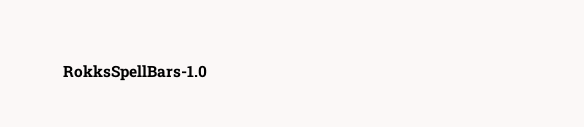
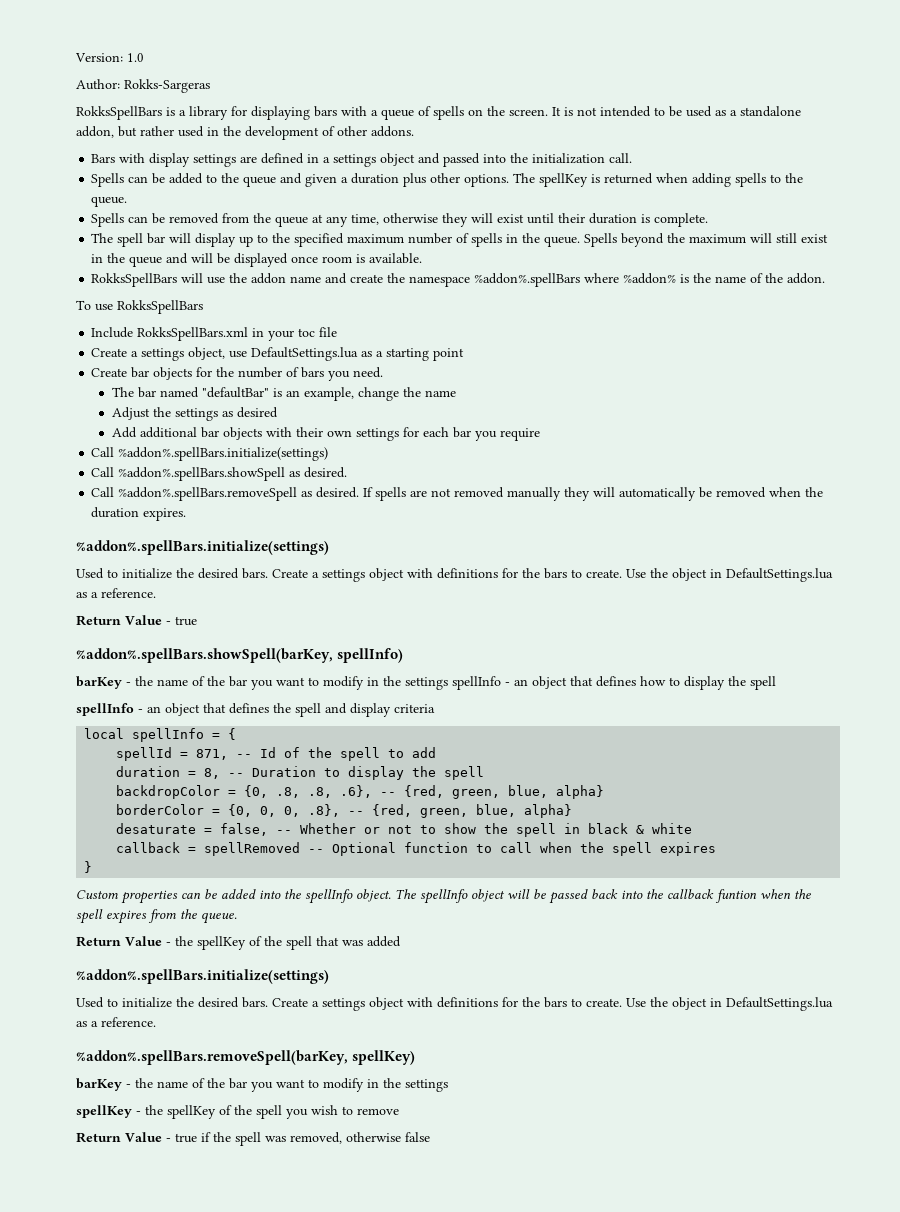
[63,65,207,81] RokksSpellBars-1.0 -> [75,53,144,62] [76,79,210,93] [76,106,801,120] [76,126,414,140] [91,153,633,167] [91,173,804,187] [91,196,128,207] [91,213,709,227] [91,233,829,247] [91,253,423,267] [91,273,826,287] [76,300,203,314] [91,327,338,341] [91,347,465,361] [91,367,384,381] [111,387,456,401] [111,407,278,421] [111,427,540,441] [91,447,329,461] [91,467,348,481] [91,487,824,501] [91,507,187,521] [76,540,329,555] [76,568,833,582] [76,588,156,598] [76,615,197,626] [76,648,404,663] [76,676,776,690] [76,703,435,717] [84,728,237,742] [116,747,437,761] [116,766,485,780] [116,785,605,799] [116,804,573,818] [116,823,693,837] [116,842,717,856] [84,861,93,873] [76,889,811,904] [76,909,237,924] [76,936,401,950] [76,969,329,984] [76,997,833,1011] [76,1017,156,1027] [76,1050,416,1065] [76,1078,448,1092] [76,1105,399,1119] [76,1132,430,1146] Version: 1.0 // Author: Rokks-Sargeras // RokksSpellBars is a library for displaying bars with a queue of spells on the screen. It is not intended to be used as a standalone addon, but rather used in the development of other addons. // Bars with display settings are defined in a settings object and passed into the initialization call. // Spells can be added to the queue and given a duration plus other options. The spellKey is returned when adding spells to the queue. // Spells can be removed from the queue at any time, otherwise they will exist until their duration is complete. // The spell bar will display up to the specified maximum number of spells in the queue. Spells beyond the maximum will still exist in the queue and will be displayed once room is available. // RokksSpellBars will use the addon name and create the namespace %addon%.spellBars where %addon% is the name of the addon. // To use RokksSpellBars // Include RokksSpellBars.xml in your toc file // Create a settings object, use DefaultSettings.lua as a starting point // Create bar objects for the number of bars you need. // The bar named "defaultBar" is an example, change the name // Adjust the settings as desired // Add additional bar objects with their own settings for each bar you require // Call %addon%.spellBars.initialize(settings) // Call %addon%.spellBars.showSpell as desired. // Call %addon%.spellBars.removeSpell as desired. If spells are not removed manually they will automatically be removed when the duration expires. // %addon%.spellBars.initialize(settings) // Used to initialize the desired bars. Create a settings object with definitions for the bars to create. Use the object in DefaultSettings.lua as a reference. // Return Value - true // %addon%.spellBars.showSpell(barKey, spellInfo) // barKey - the name of the bar you want to modify in the settings spellInfo - an object that defines how to display the spell // spellInfo - an object that defines the spell and display criteria // local spellInfo = { // spellId = 871, -- Id of the spell to add // duration = 8, -- Duration to display the spell // backdropColor = {0, .8, .8, .6}, -- {red, green, blue, alpha} // borderColor = {0, 0, 0, .8}, -- {red, green, blue, alpha} // desaturate = false, -- Whether or not to show the spell in black & white // callback = spellRemoved -- Optional function to call when the spell expires // } // Custom properties can be added into the spellInfo object. The spellInfo object will be passed back into the callback funtion when the spell expires from the queue. // Return Value - the spellKey of the spell that was added // %addon%.spellBars.initialize(settings) // Used to initialize the desired bars. Create a settings object with definitions for the bars to create. Use the object in DefaultSettings.lua as a reference. // %addon%.spellBars.removeSpell(barKey, spellKey) // barKey - the name of the bar you want to modify in the settings // spellKey - the spellKey of the spell you wish to remove // Return Value - true if the spell was removed, otherwise false

